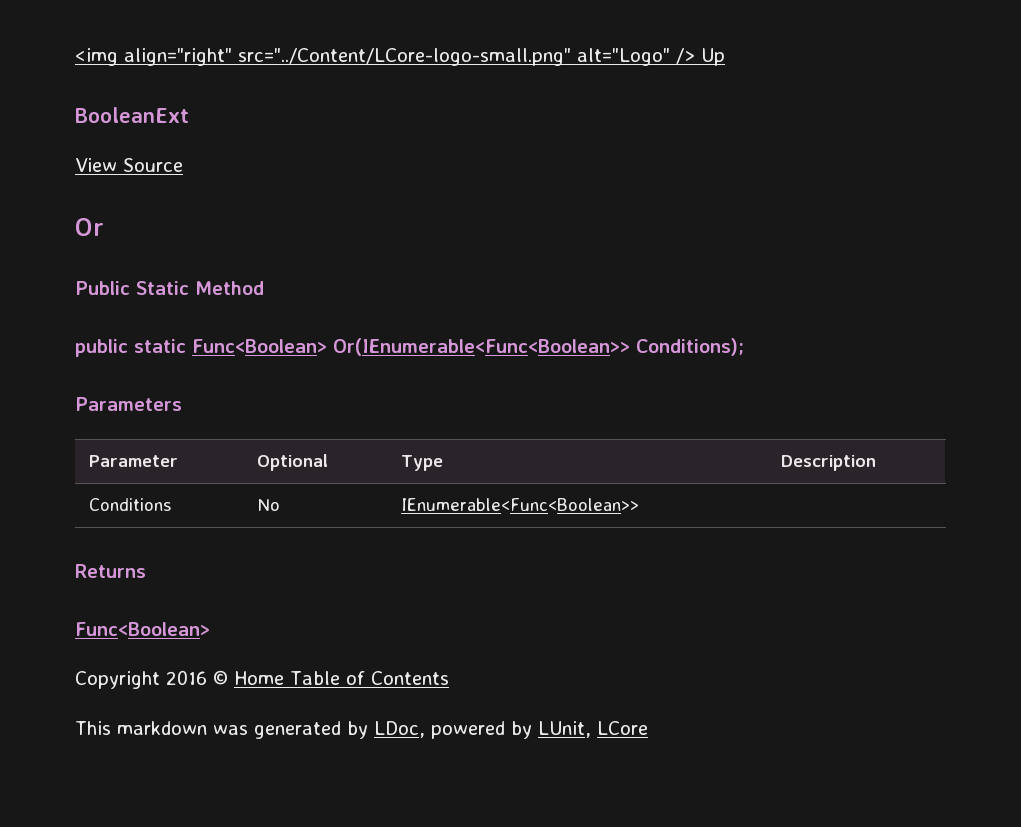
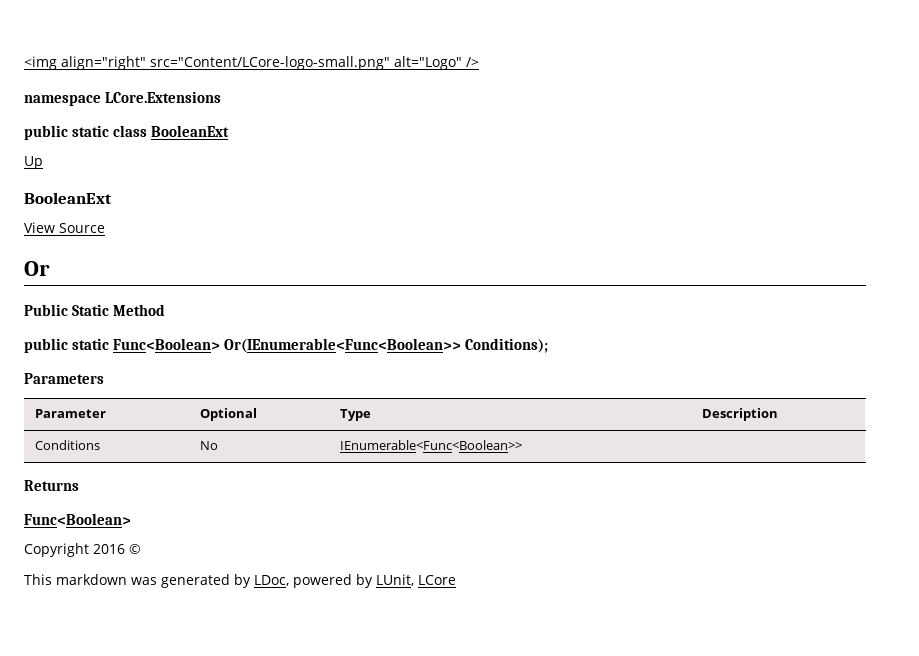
[238,48,571,66] src="../Content/LCore-logo-small.png" -> [150,56,390,70] src="Content/LCore-logo-small.png"
(695, 56) none -> [24,91,221,106] [24,125,229,140] // namespace LCore.Extensions // public static class BooleanExt //
[234,671,449,685] Home Table of Contents -> (141, 549) none

